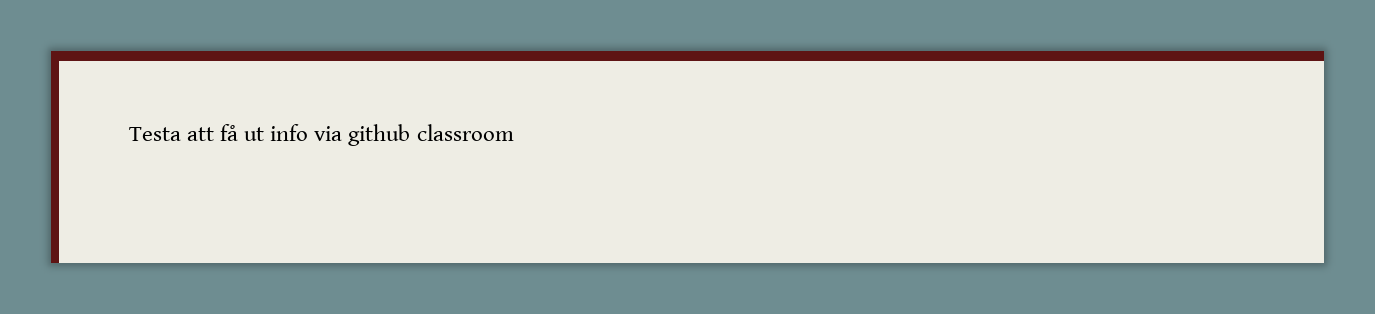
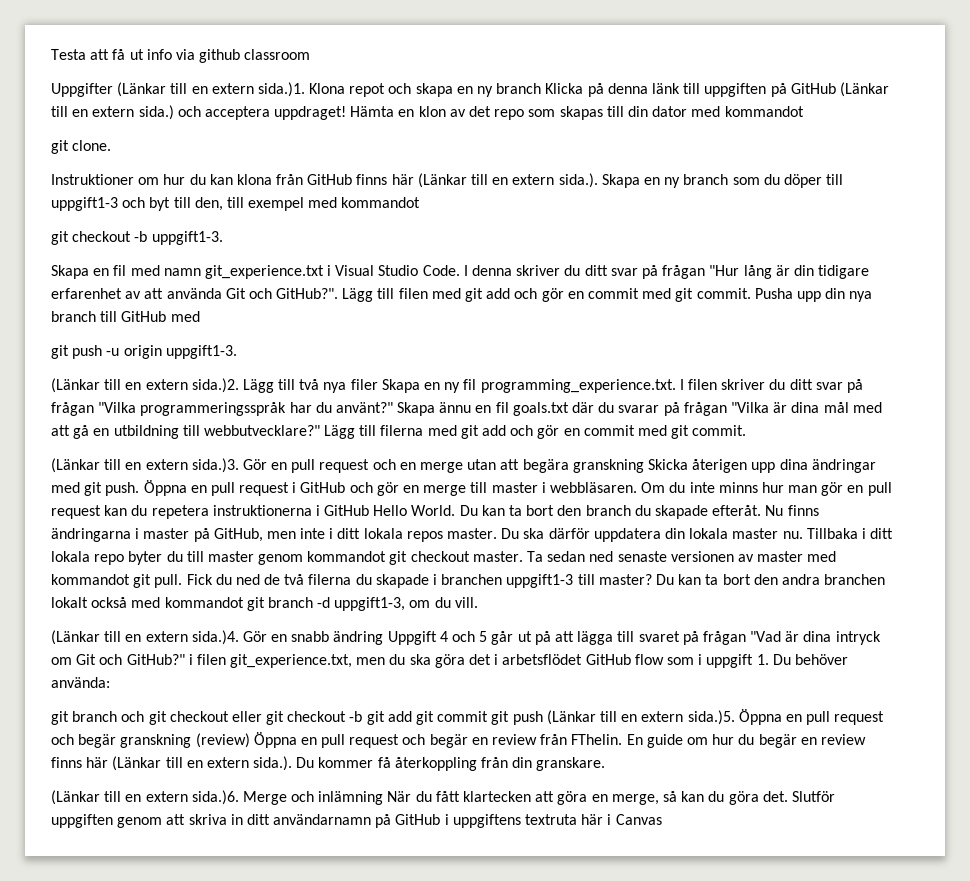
(514, 132) none -> [51,82,889,97] [51,105,804,120] [51,140,112,154] [51,173,844,188] [51,197,421,211] [51,231,223,245] [51,265,870,279] [51,288,873,302] [51,311,200,322] [51,345,237,359] [51,378,863,393] [51,402,882,416] [51,425,747,439] [51,458,876,473] [51,480,892,496] [51,505,819,519] [51,528,894,542] [51,551,837,565] [51,574,886,588] [51,597,478,611] [51,630,881,645] [51,654,848,668] [51,677,110,688] [51,709,885,725] [51,732,866,748] [51,756,606,771] [51,790,835,805] [51,814,662,828] // Uppgifter (Länkar till en extern sida.)1. Klona repot och skapa en ny branch Klicka på denna länk till uppgiften på GitHub (Länkar till en extern sida.) och acceptera uppdraget! Hämta en klon av det repo som skapas till din dator med kommandot // git clone. // Instruktioner om hur du kan klona från GitHub finns här (Länkar till en extern sida.). Skapa en ny branch som du döper till uppgift1-3 och byt till den, till exempel med kommandot // git checkout -b uppgift1-3. // Skapa en fil med namn git_experience.txt i Visual Studio Code. I denna skriver du ditt svar på frågan "Hur lång är din tidigare erfarenhet av att använda Git och GitHub?". Lägg till filen med git add och gör en commit med git commit. Pusha upp din nya branch till GitHub med // git push -u origin uppgift1-3. // (Länkar till en extern sida.)2. Lägg till två nya filer Skapa en ny fil programming_experience.txt. I filen skriver du ditt svar på frågan "Vilka programmeringsspråk har du använt?" Skapa ännu en fil goals.txt där du svarar på frågan "Vilka är dina mål med att gå en utbildning till webbutvecklare?" Lägg till filerna med git add och gör en commit med git commit. // (Länkar till en extern sida.)3. Gör en pull request och en merge utan att begära granskning Skicka återigen upp dina ändringar med git push. Öppna en pull request i GitHub och gör en merge till master i webbläsaren. Om du inte minns hur man gör en pull request kan du repetera instruktionerna i GitHub Hello World. Du kan ta bort den branch du skapade efteråt. Nu finns ändringarna i master på GitHub, men inte i ditt lokala repos master. Du ska därför uppdatera din lokala master nu. Tillbaka i ditt lokala repo byter du till master genom kommandot git checkout master. Ta sedan ned senaste versionen av master med kommandot git pull. Fick du ned de två filerna du skapade i branchen uppgift1-3 till master? Du kan ta bort den andra branchen lokalt också med kommandot git branch -d uppgift1-3, om du vill. // (Länkar till en extern sida.)4. Gör en snabb ändring Uppgift 4 och 5 går ut på att lägga till svaret på frågan "Vad är dina intryck om Git och GitHub?" i filen git_experience.txt, men du ska göra det i arbetsflödet GitHub flow som i uppgift 1. Du behöver använda: // git branch och git checkout eller git checkout -b git add git commit git push (Länkar till en extern sida.)5. Öppna en pull request och begär granskning (review) Öppna en pull request och begär en review från FThelin. En guide om hur du begär en review finns här (Länkar till en extern sida.). Du kommer få återkoppling från din granskare. // (Länkar till en extern sida.)6. Merge och inlämning När du fått klartecken att göra en merge, så kan du göra det. Slutför uppgiften genom att skriva in ditt användarnamn på GitHub i uppgiftens textruta här i Canvas

